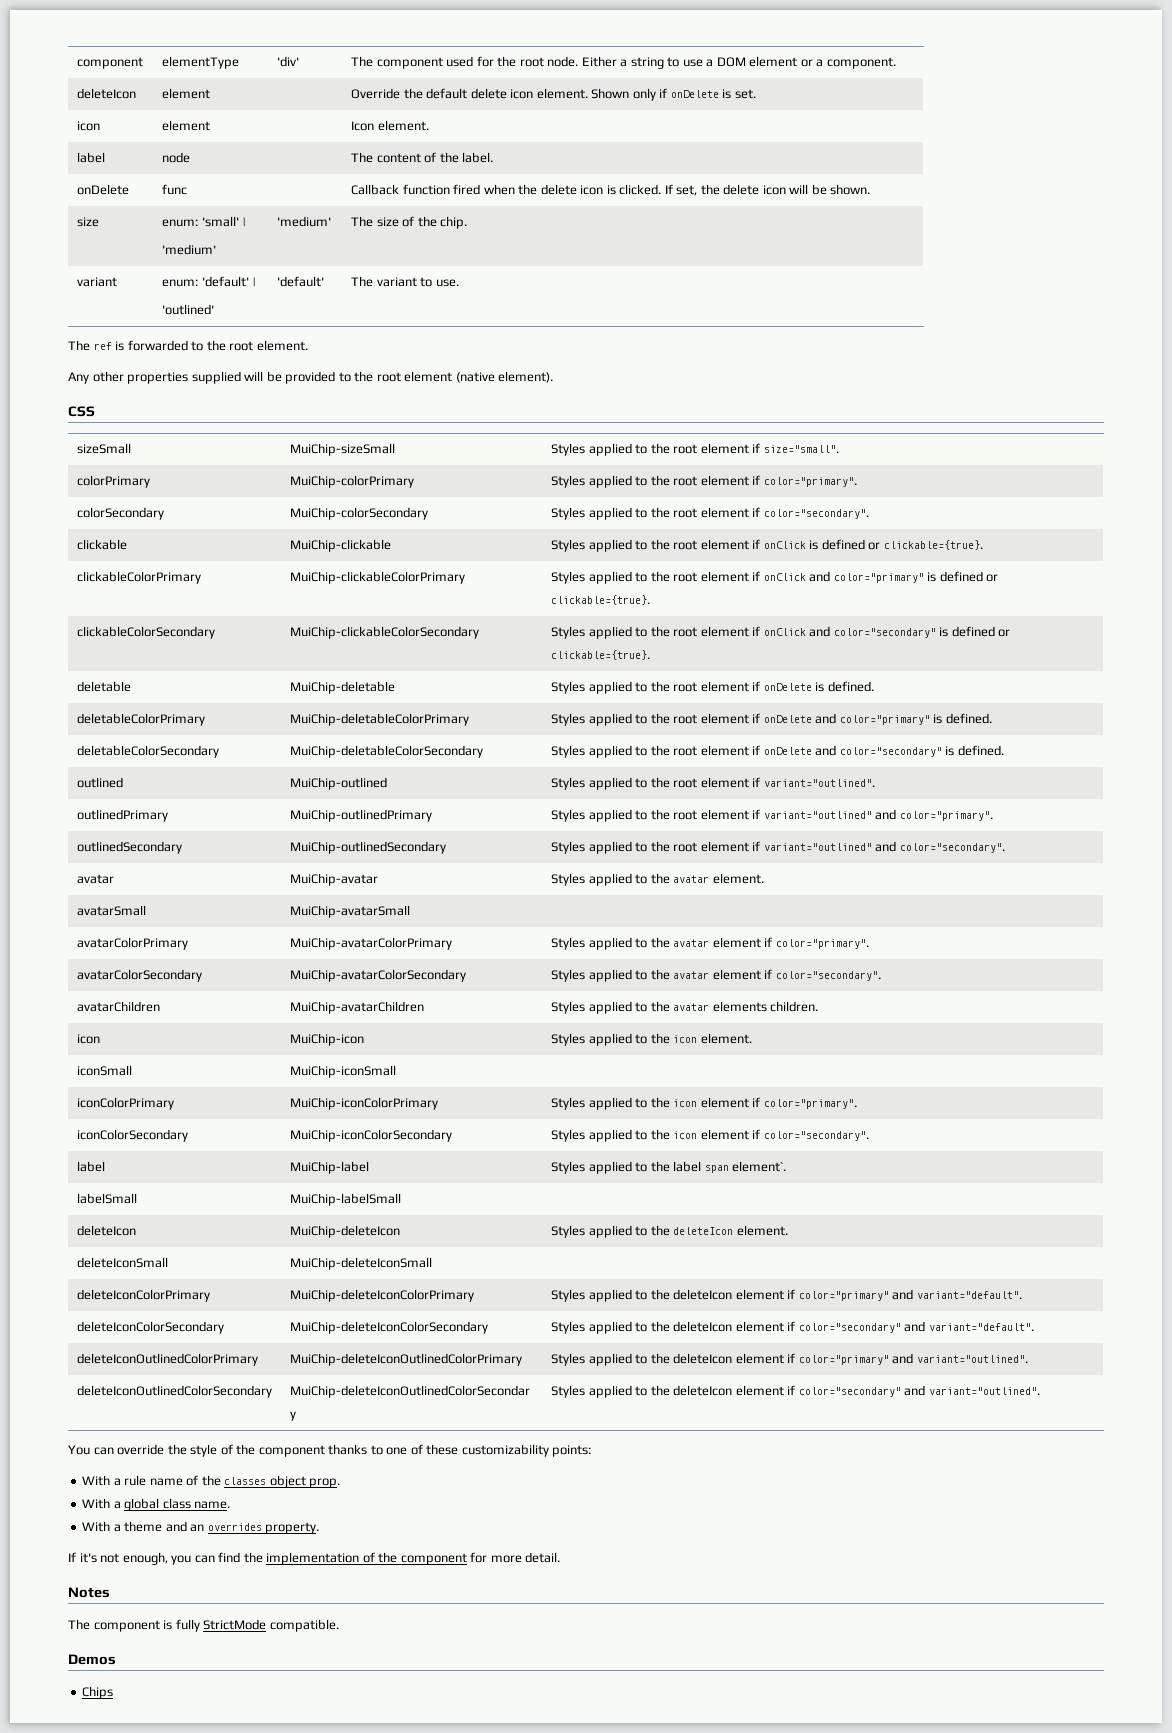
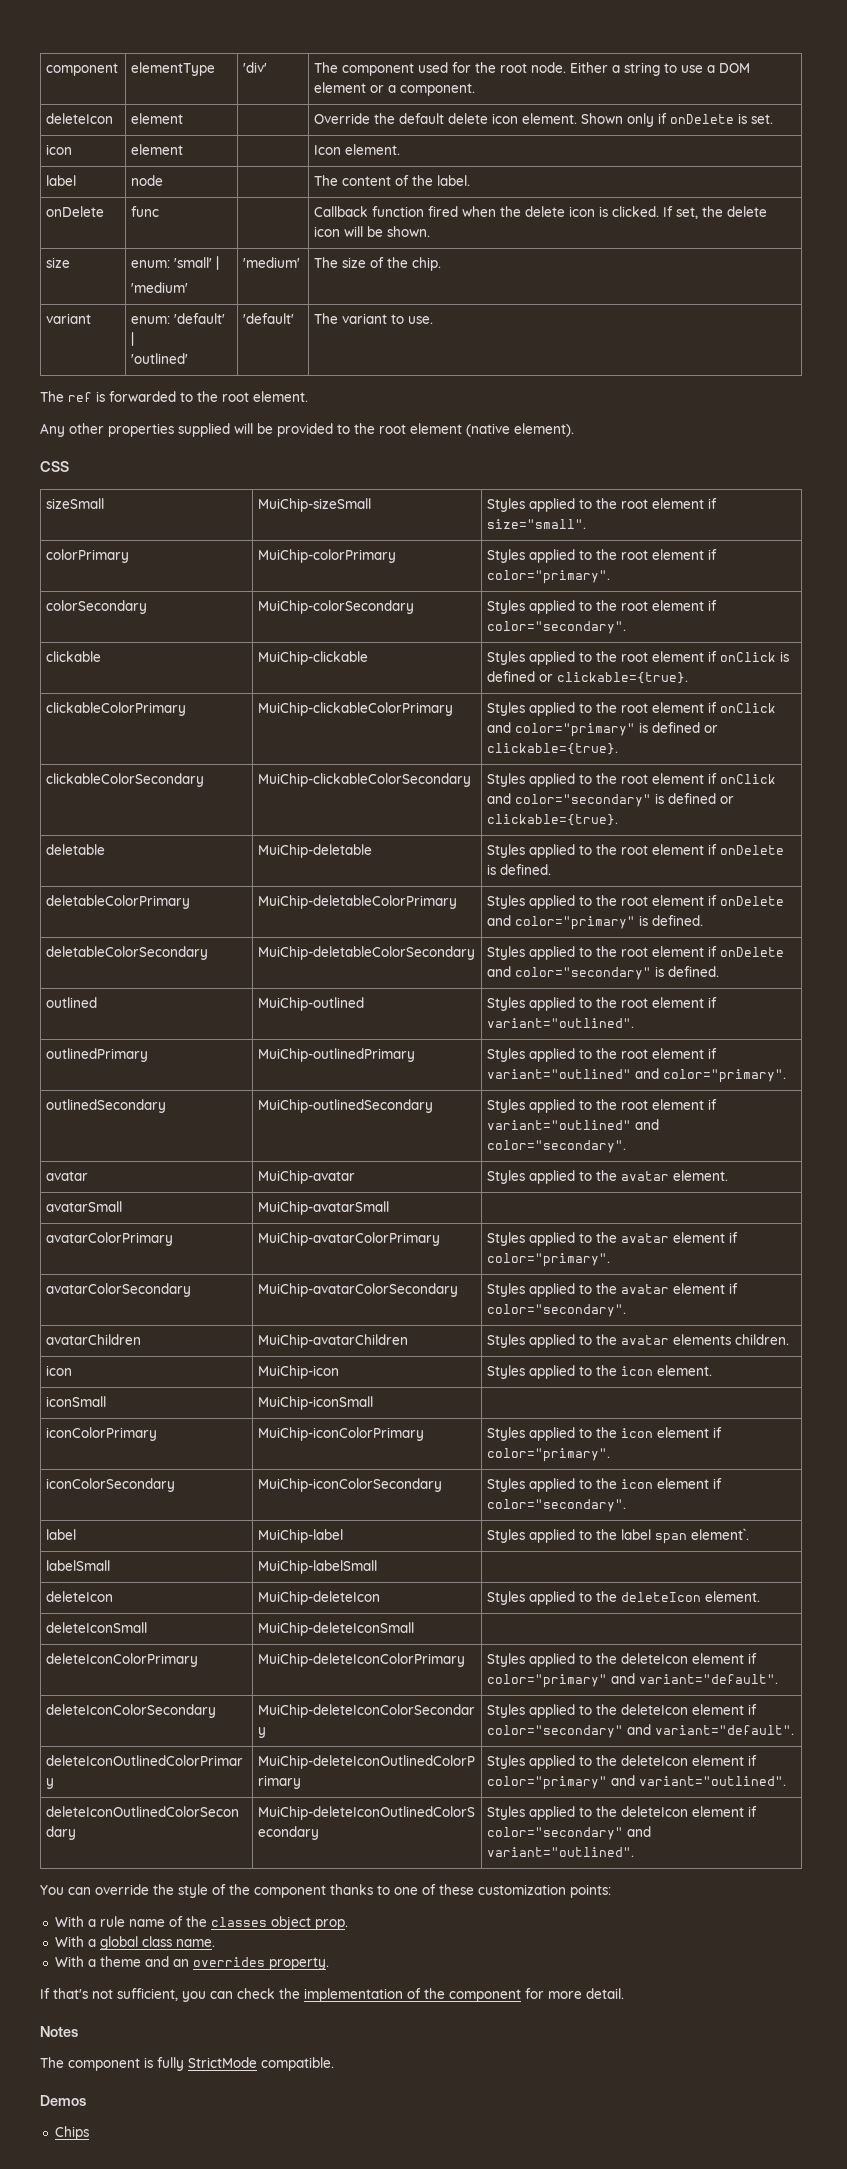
[461,1444,549,1457] customizability -> [478,1884,566,1895] customization
[79,1552,168,1565] it's not enough, -> [53,1988,178,2001] that's not sufficient,
[218,1552,241,1563] find -> [237,1988,275,1999] check

